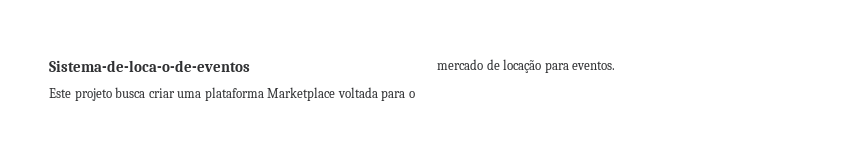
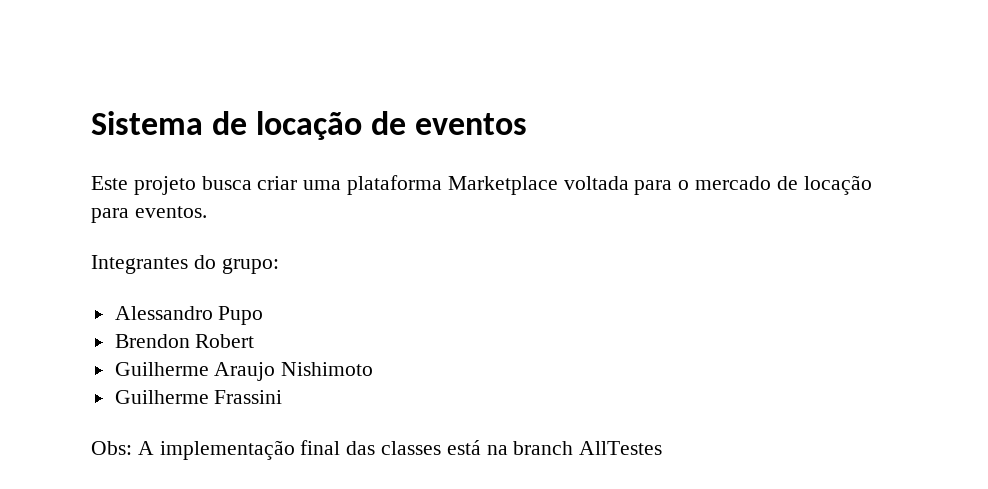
[49,60,250,72] Sistema-de-loca-o-de-eventos -> [91,111,528,140] Sistema de locação de eventos
(616, 65) none -> [91,255,279,274] [114,306,264,325] [114,334,255,348] [114,362,374,381] [114,390,283,404] [91,440,663,460] // Integrantes do grupo: // Alessandro Pupo // Brendon Robert // Guilherme Araujo Nishimoto // Guilherme Frassini // Obs: A implementação final das classes está na branch AllTestes

